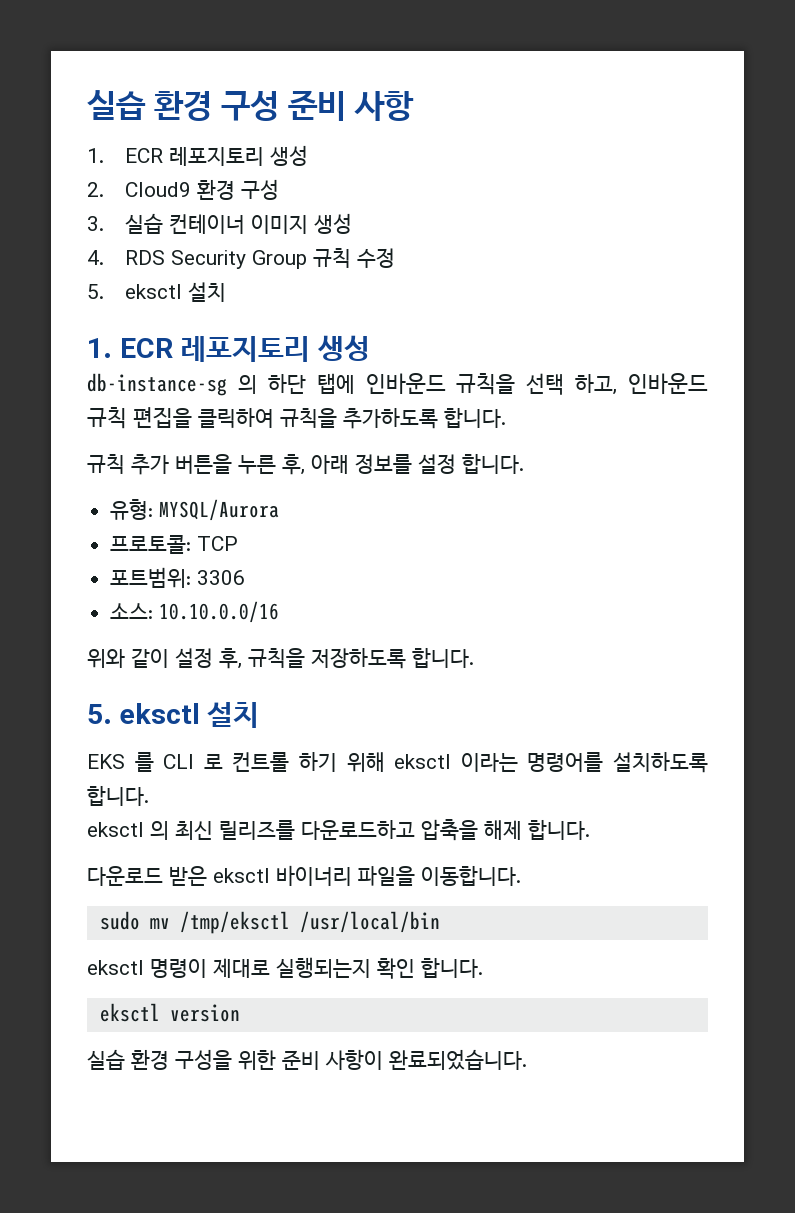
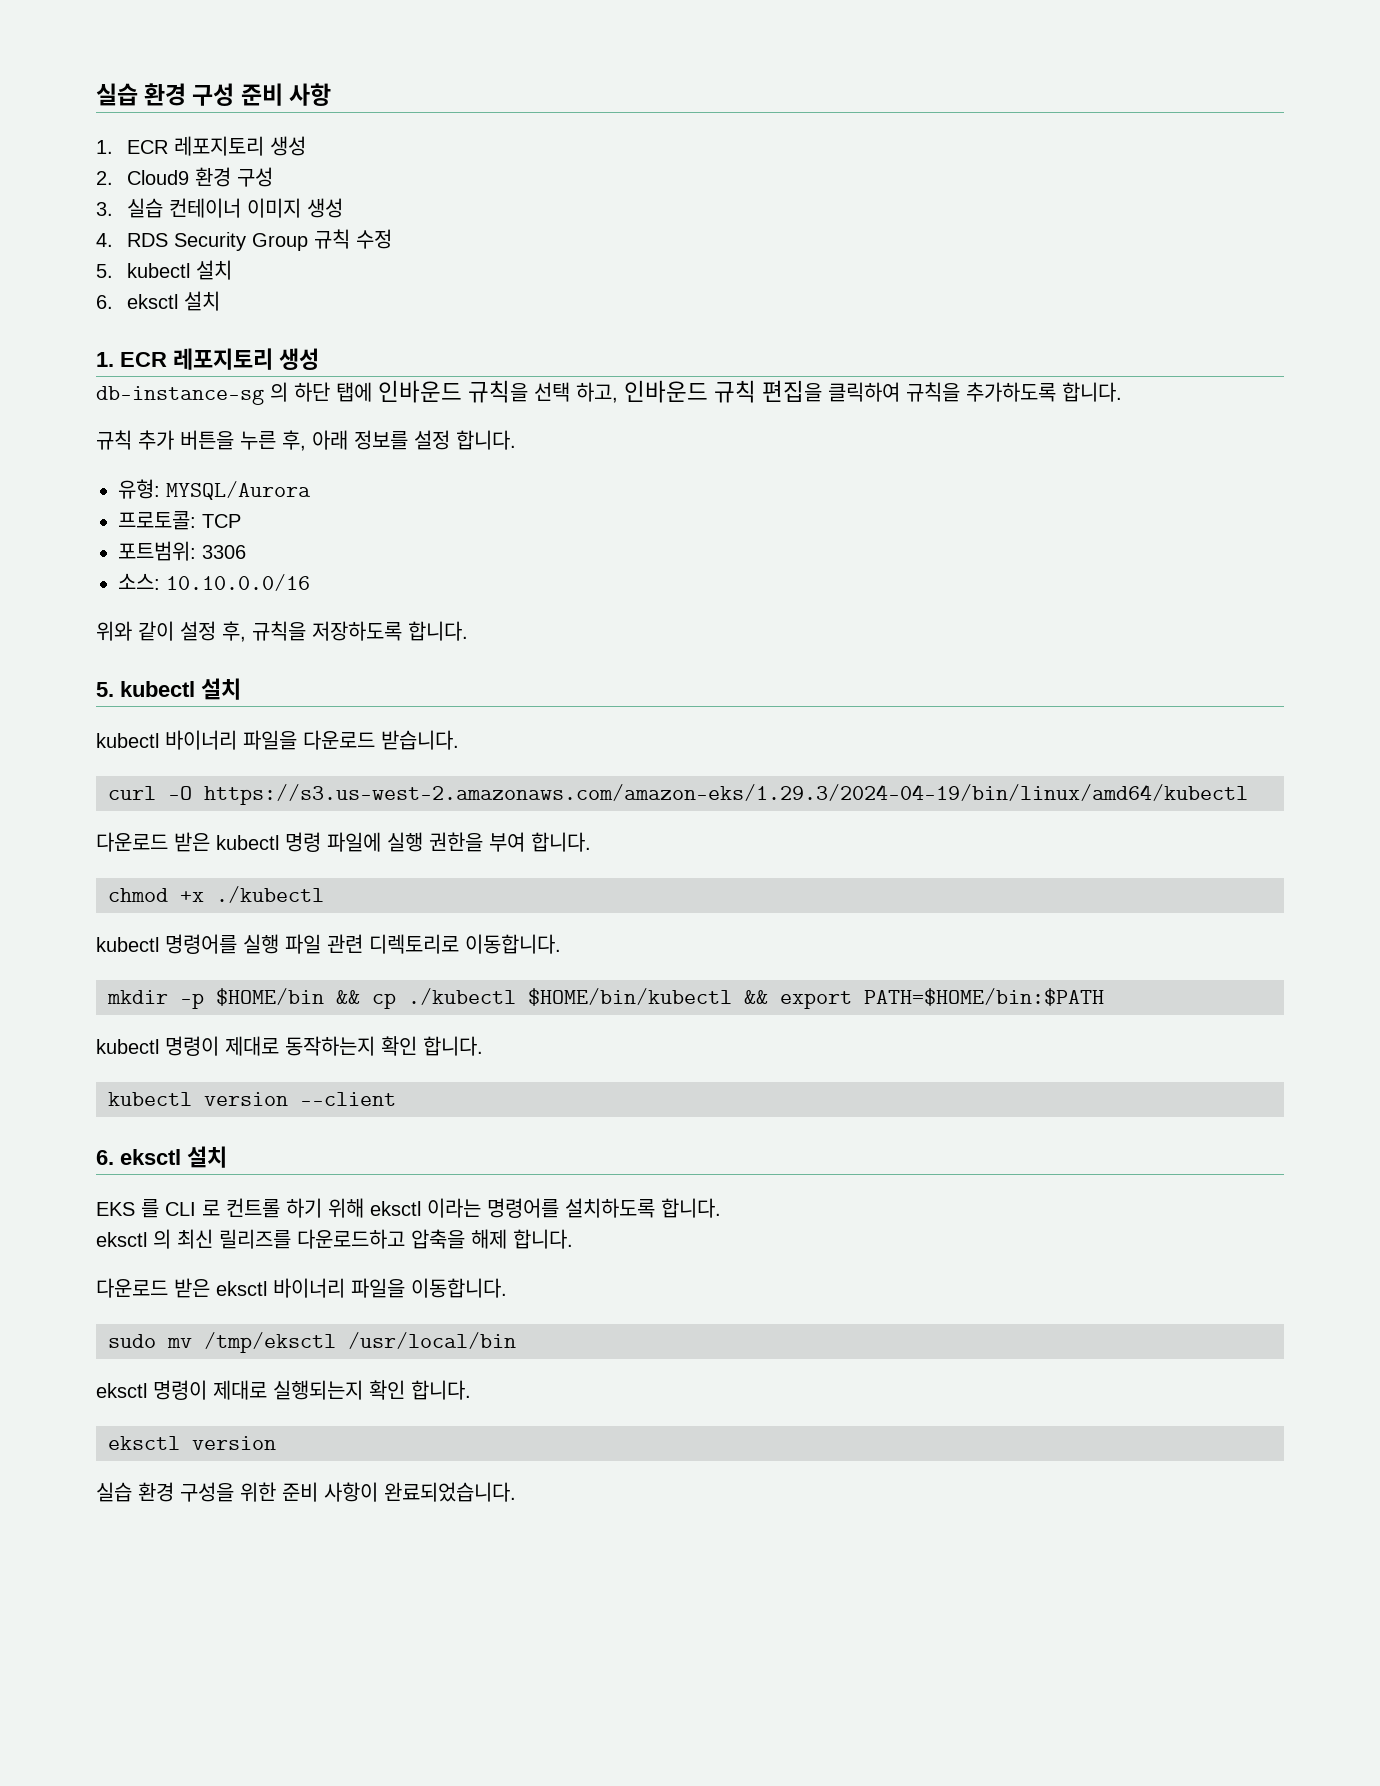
(104, 291) none -> [127,260,233,280] [96,295,113,309] kubectl 설치 // 6.
(112, 714) none -> [120,678,241,700] [96,730,459,750] [108,784,1248,805] [96,832,591,852] [108,886,324,903] [96,934,561,954] [107,988,1104,1009] [96,1036,483,1056] [108,1092,396,1106] [96,1150,114,1165] kubectl 설치 // kubectl 바이너리 파일을 다운로드 받습니다. // curl -O https://s3.us-west-2.amazonaws.com/amazon-eks/1.29.3/2024-04-19/bin/linux/amd64/kubectl // 다운로드 받은 kubectl 명령 파일에 실행 권한을 부여 합니다. // chmod +x ./kubectl // kubectl 명령어를 실행 파일 관련 디렉토리로 이동합니다. // mkdir -p $HOME/bin && cp ./kubectl $HOME/bin/kubectl && export PATH=$HOME/bin:$PATH // kubectl 명령이 제대로 동작하는지 확인 합니다. // kubectl version --client // 6.

